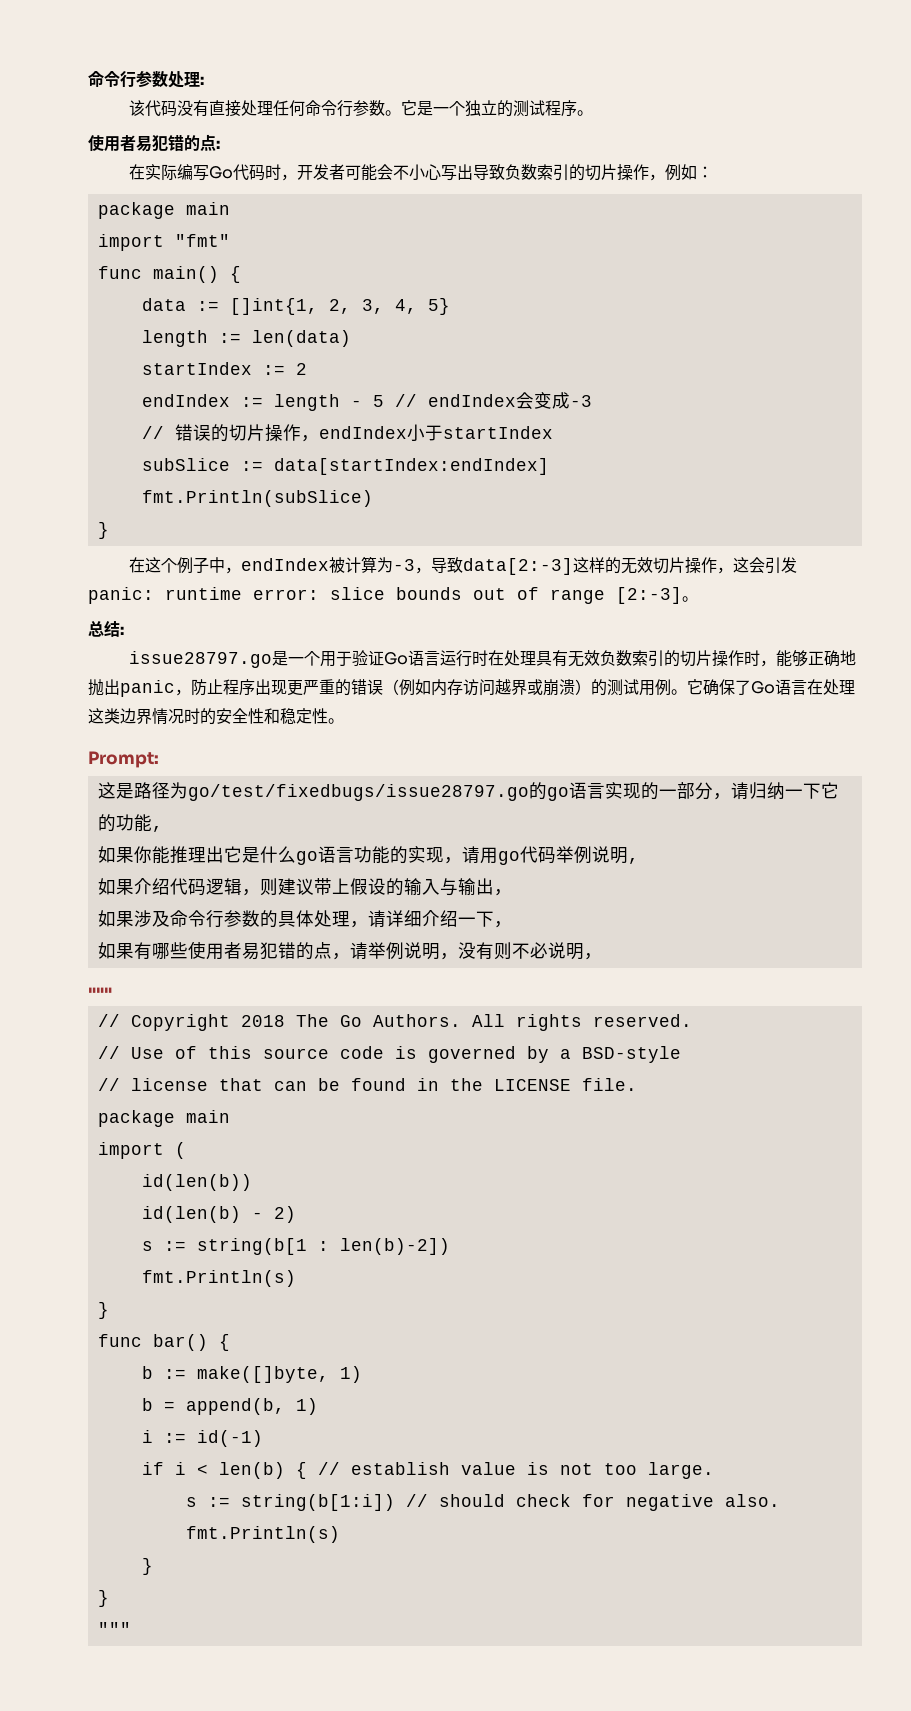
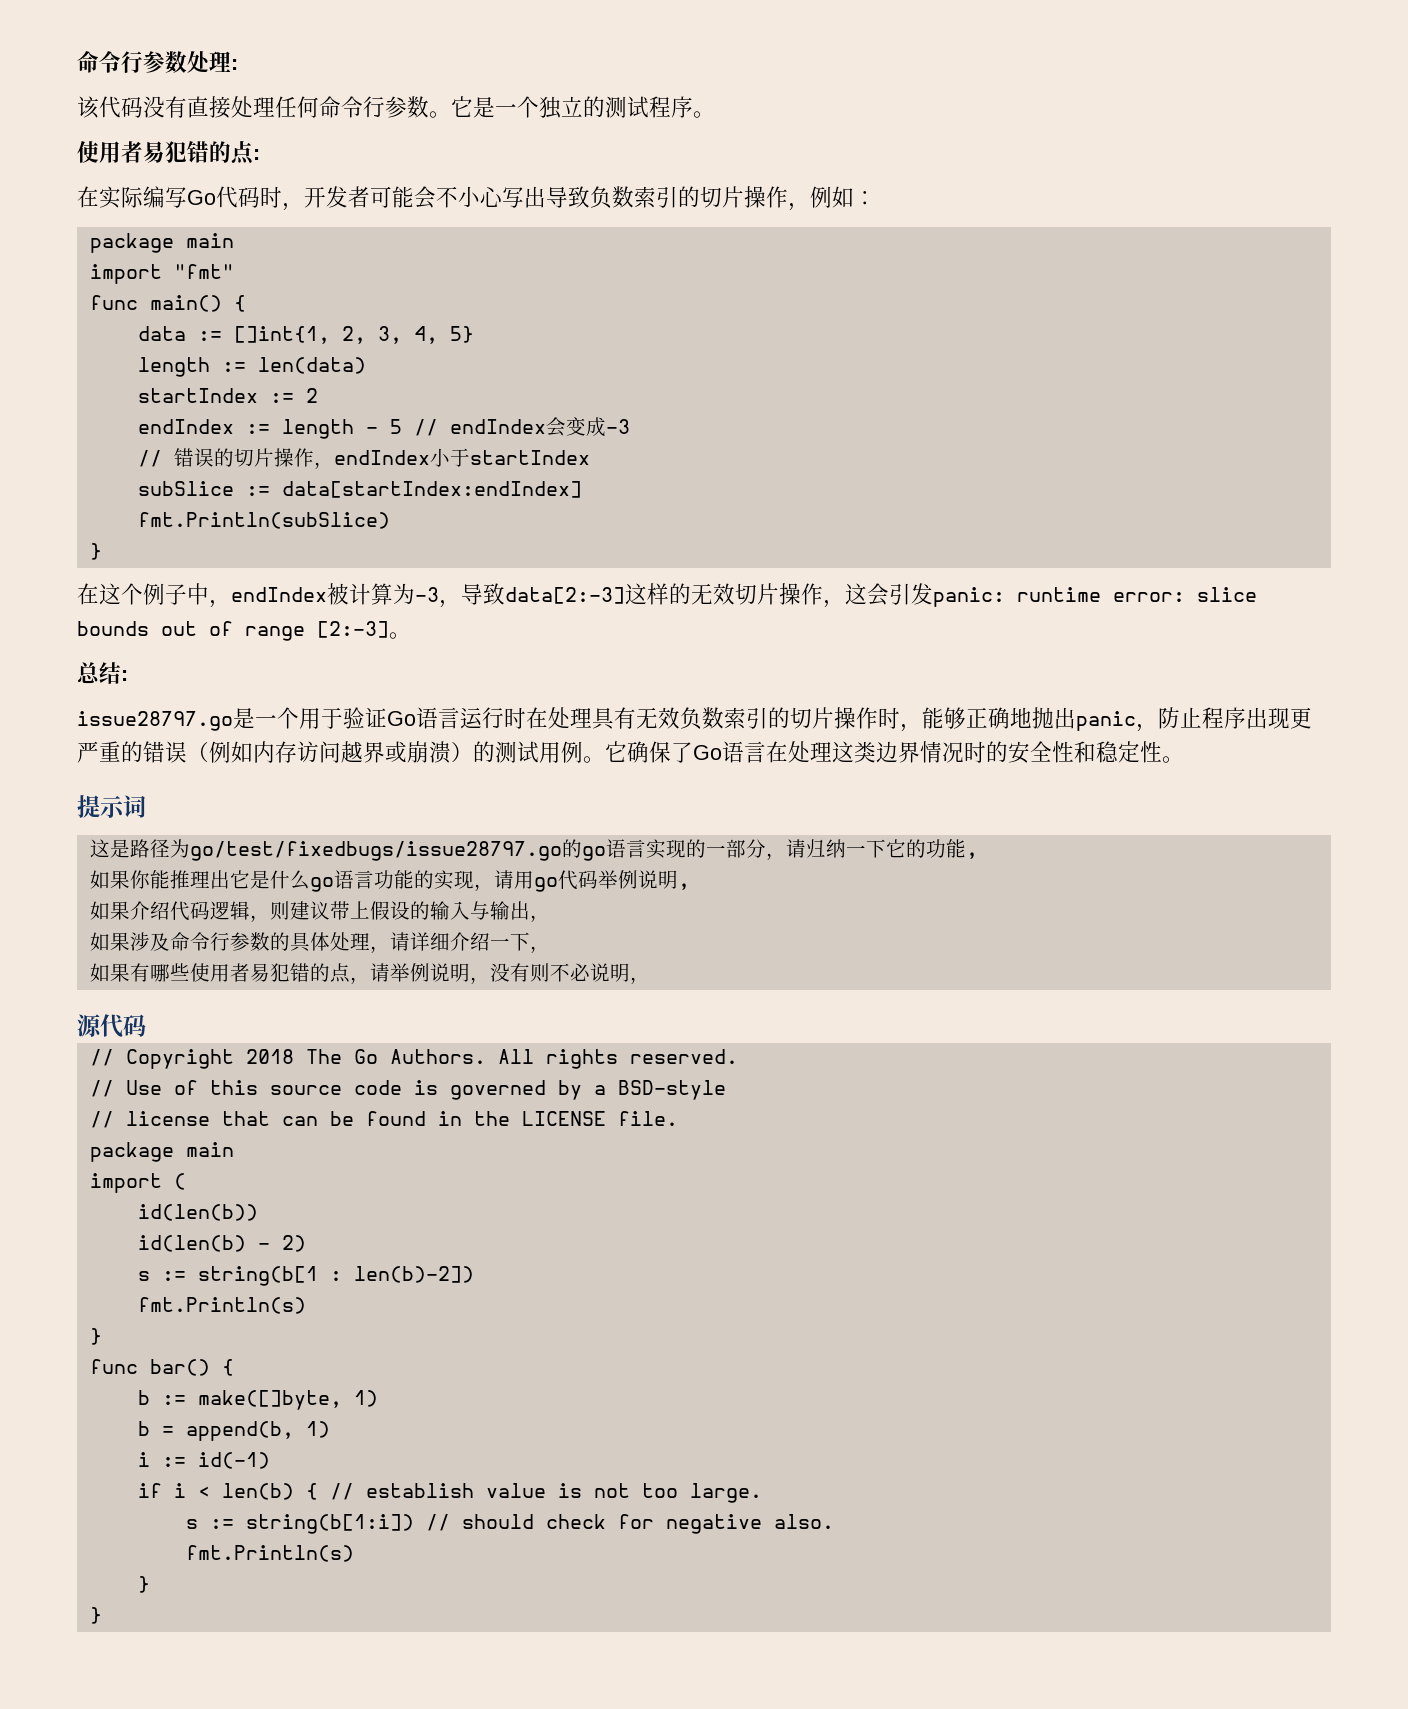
[88,751,159,768] Prompt: -> [77,795,146,818] 提示词
[88,987,112,1000] """ -> [77,1014,146,1038] 源代码
[97,1622,131,1635] // """ -> (102, 1615) none

